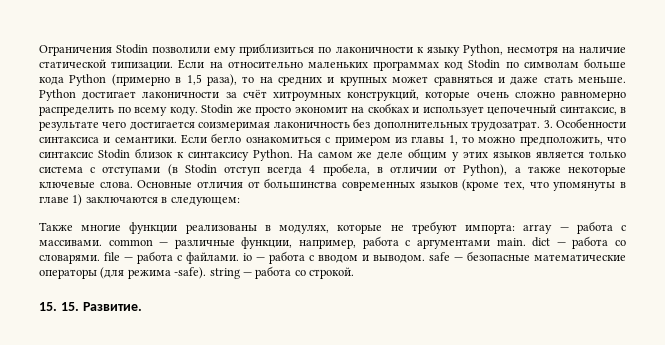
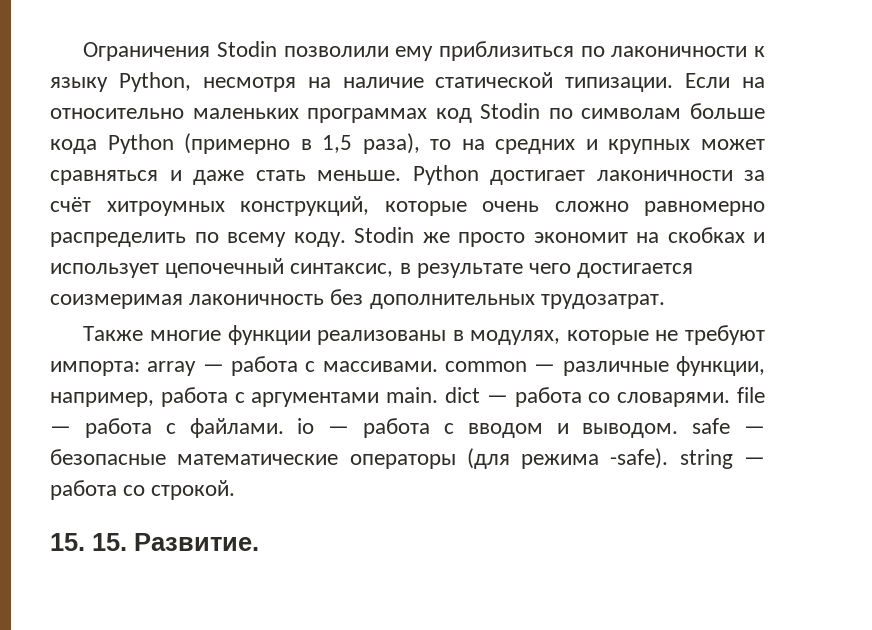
[543,118,627,128] [39,133,626,146] [39,148,626,161] [39,163,626,176] [39,178,626,191] [39,194,240,206] 3. Особенности синтаксиса и семантики. Если бегло ознакомиться с примером из главы 1, то можно предположить, что синтаксис Stodin близок к синтаксису Python. На самом же деле общим у этих языков является только система с отступами (в Stodin отступ всегда 4 пробела, в отличии от Python), а также некоторые ключевые слова. Основные отличия от большинства современных языков (кроме тех, что упомянуты в главе 1) заключаются в следующем: -> (665, 301) none

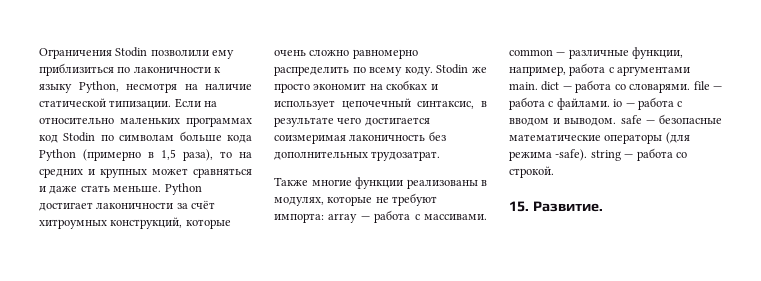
[92,533,127,551] 15. -> (529, 206) none

